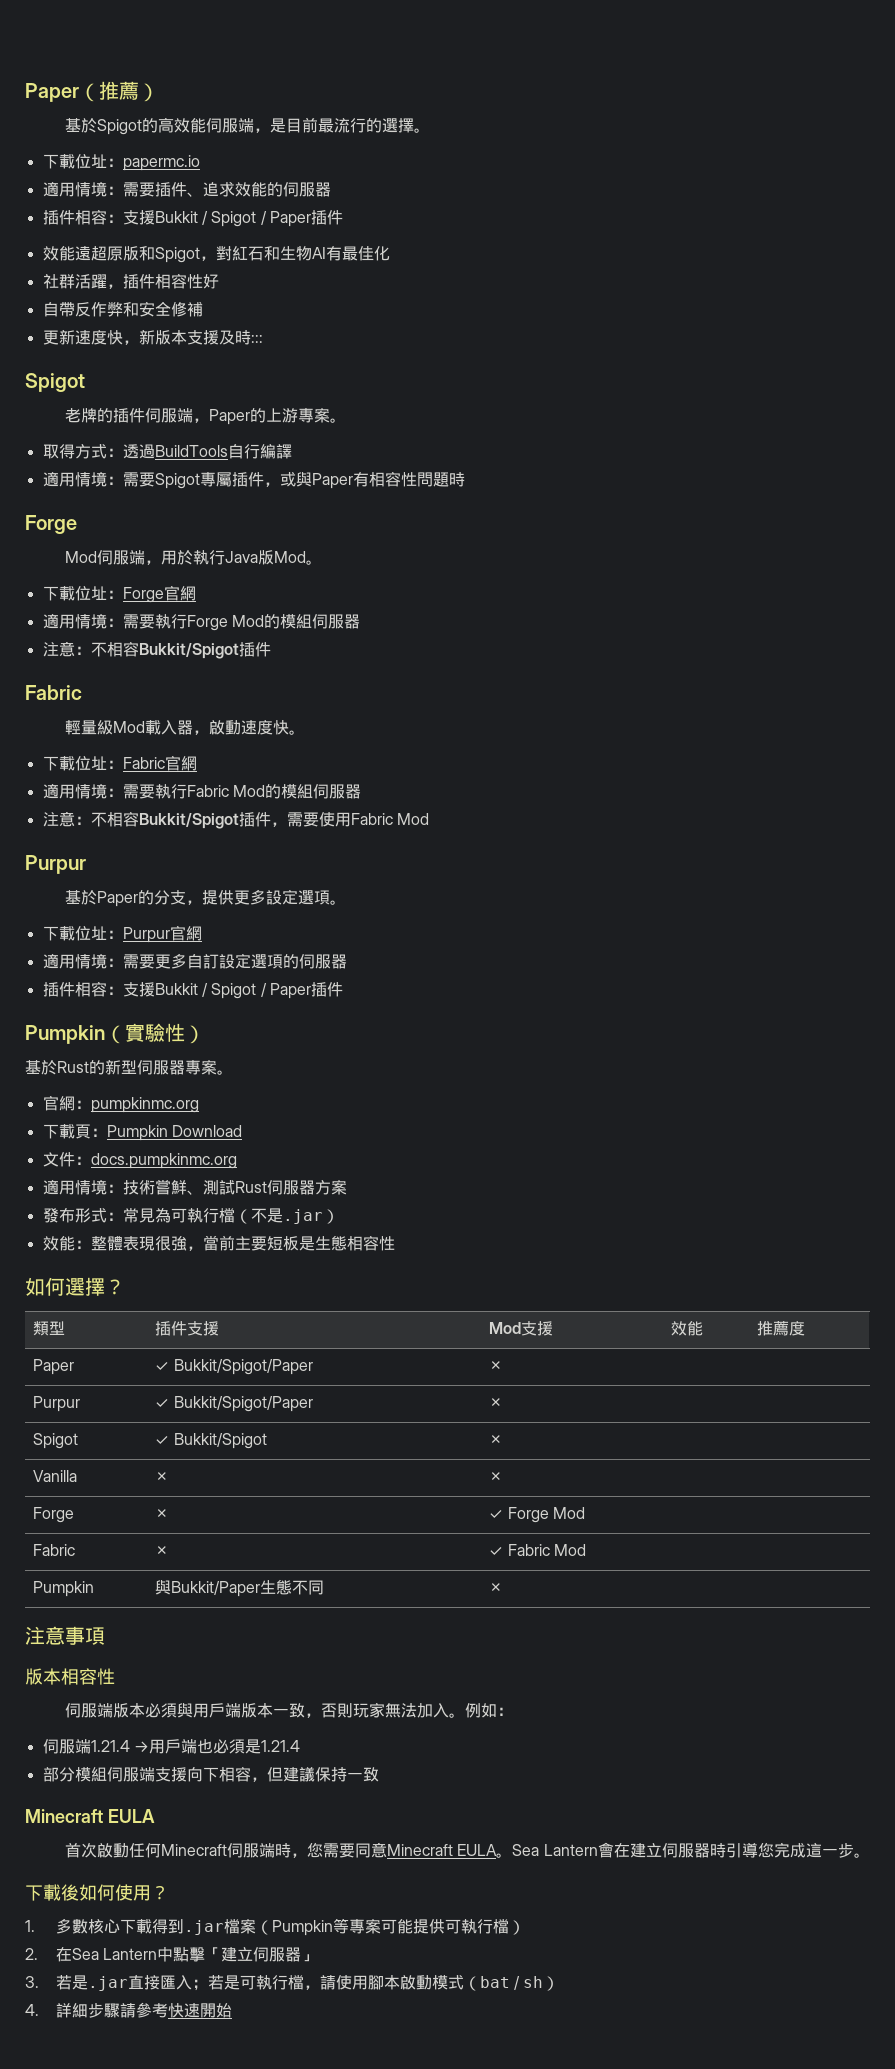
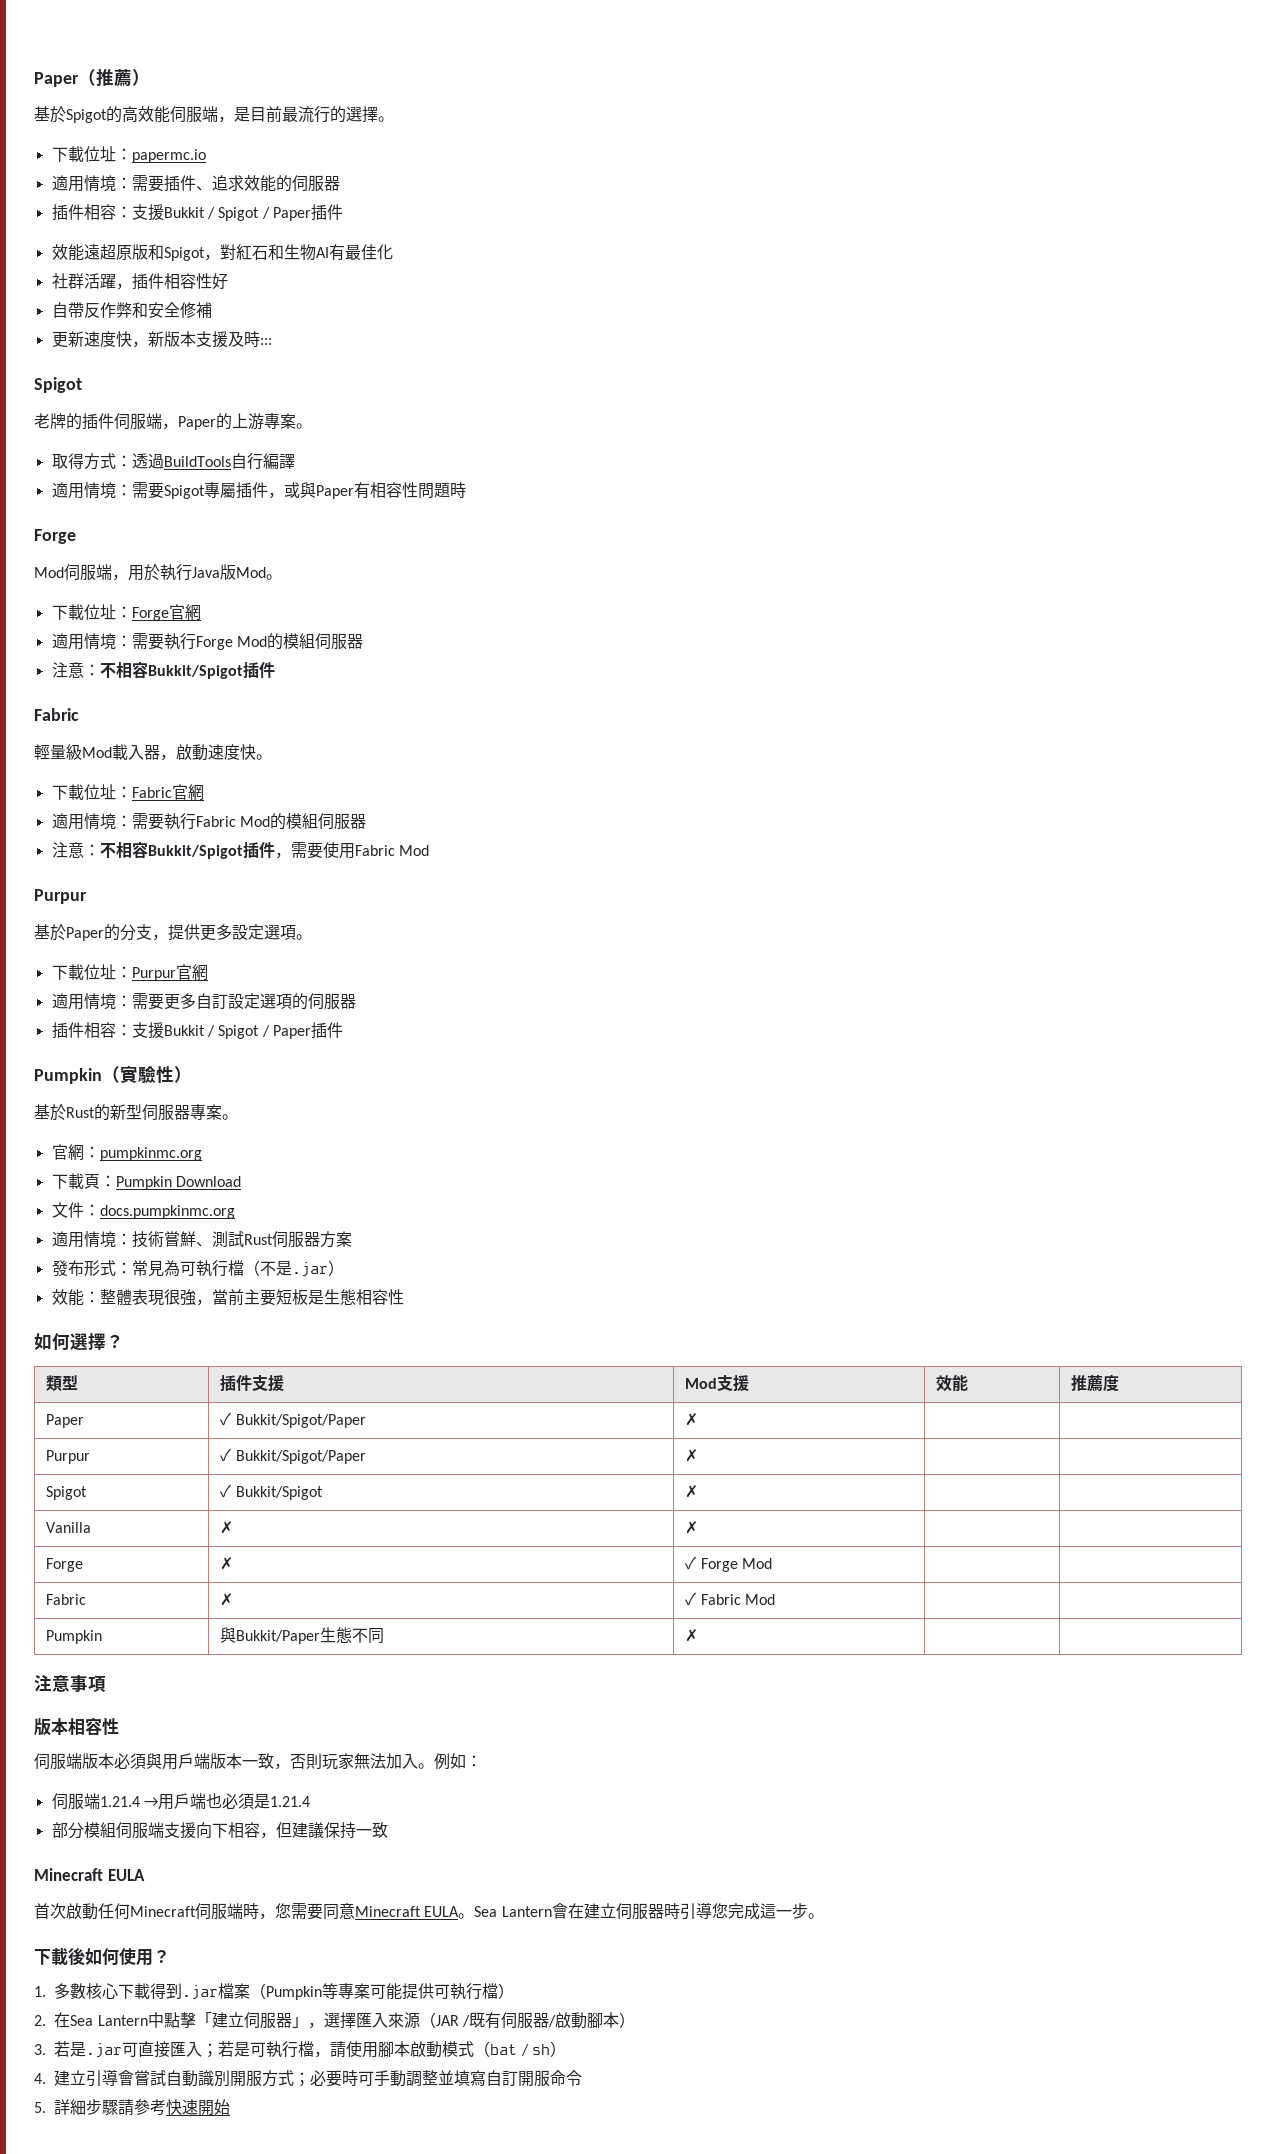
(317, 1958) none -> [307,2012,636,2029] ，選擇匯入來源（JAR /既有伺服器/啟動腳本）
(128, 1983) none -> [122,2042,139,2057] 可
(39, 2010) none -> [54,2069,583,2087] [34,2102,46,2113] 建立引導會嘗試自動識別開服方式；必要時可手動調整並填寫自訂開服命令 // 5.

